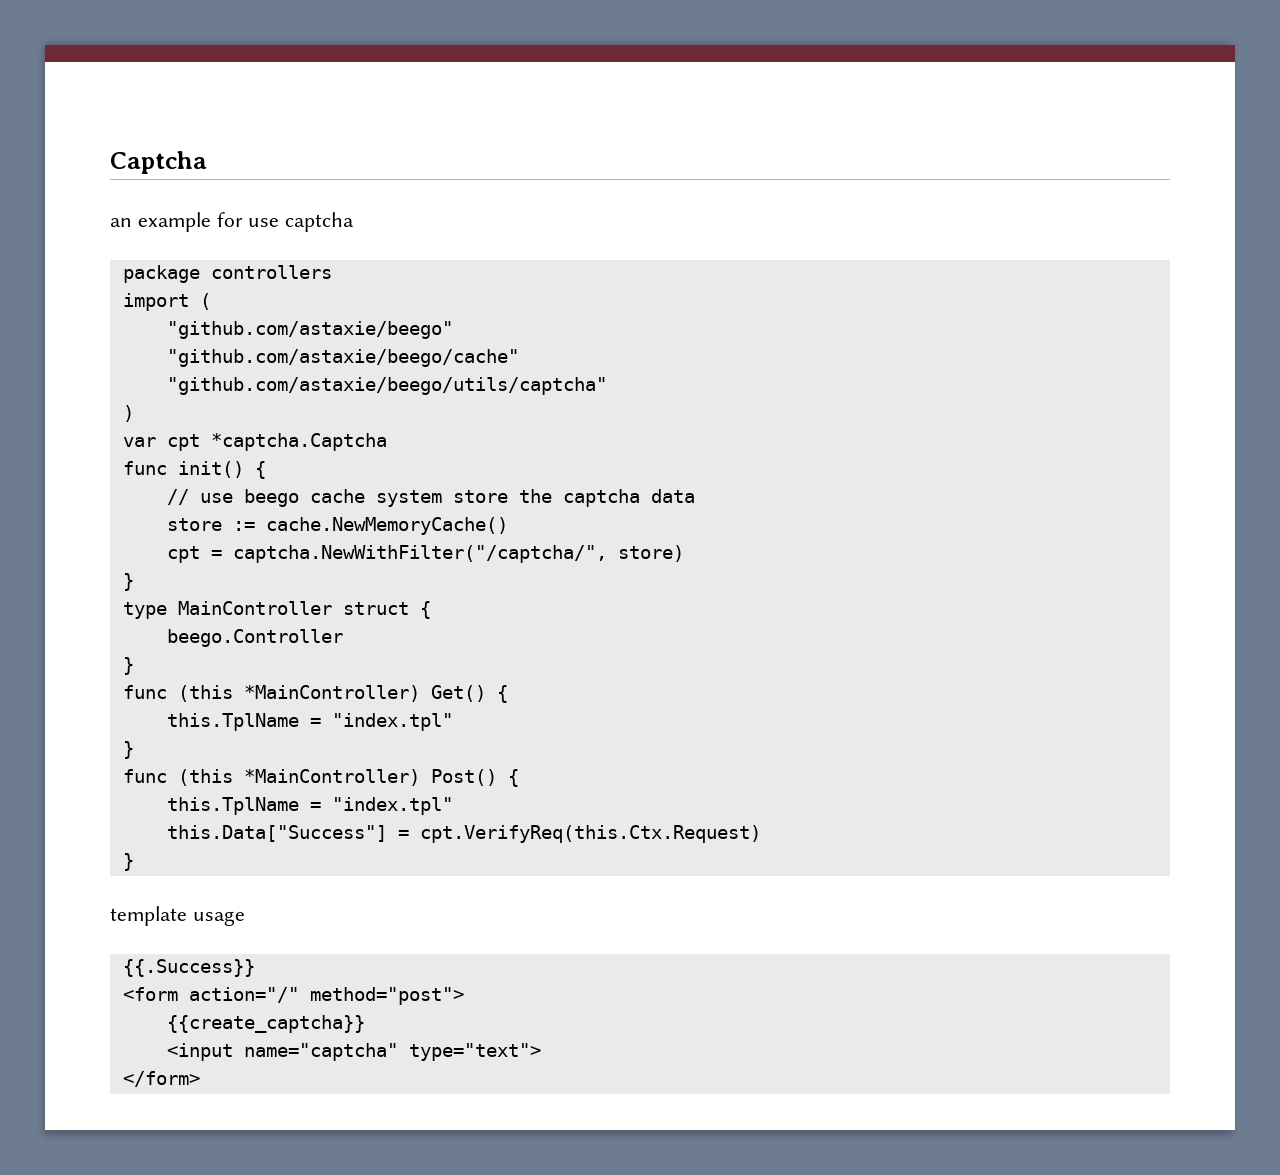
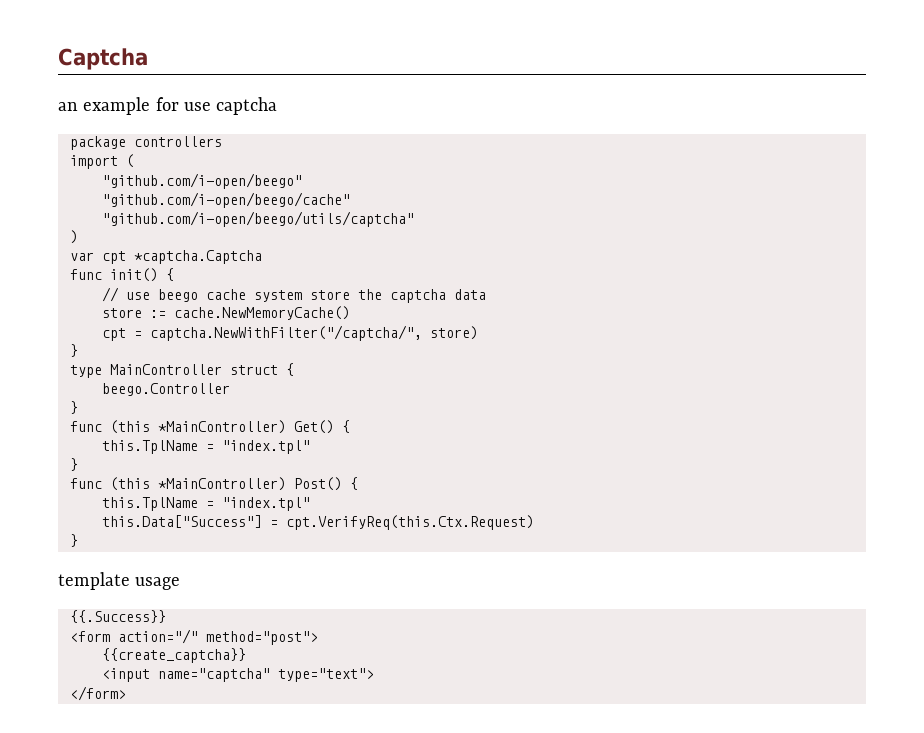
[166,321,453,339] [166,349,519,367] [166,377,607,395] "github.com/astaxie/beego" // "github.com/astaxie/beego/cache" // "github.com/astaxie/beego/utils/captcha" -> [101,173,302,189] [101,192,350,208] [101,211,414,227] "github.com/i-open/beego" // "github.com/i-open/beego/cache" // "github.com/i-open/beego/utils/captcha"

